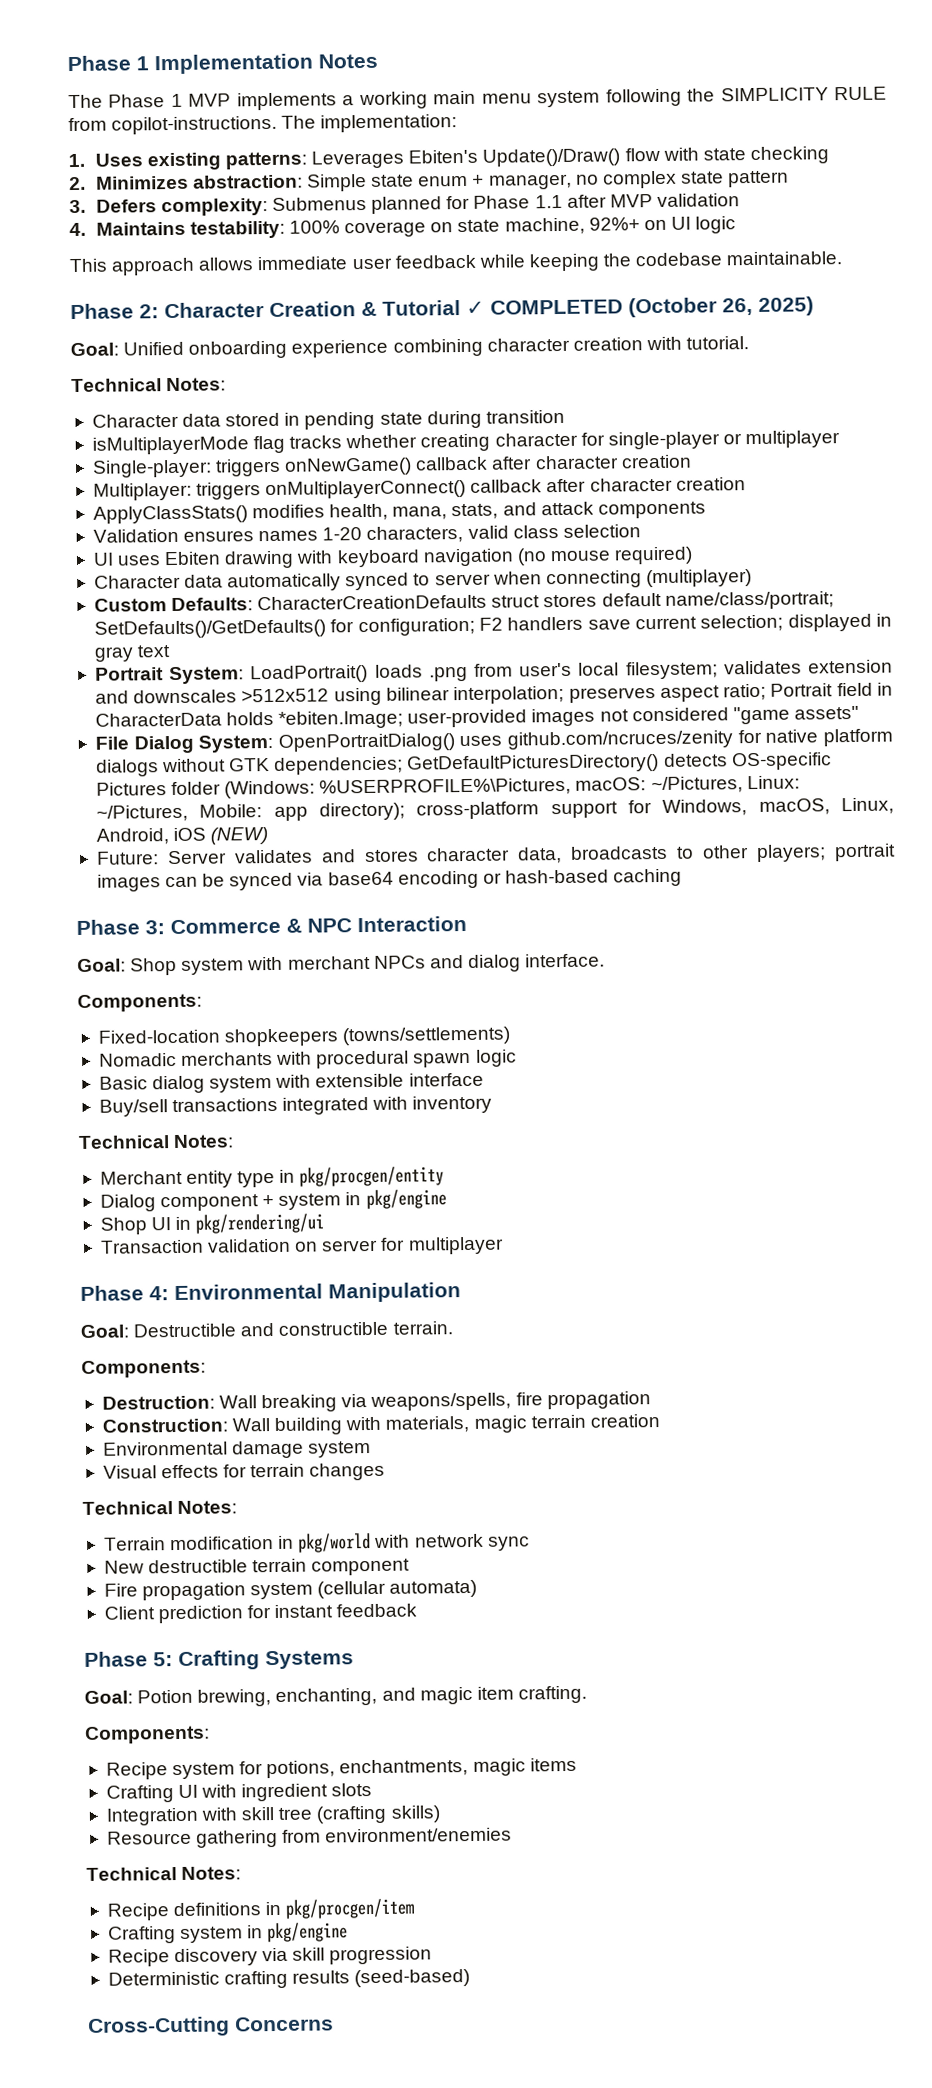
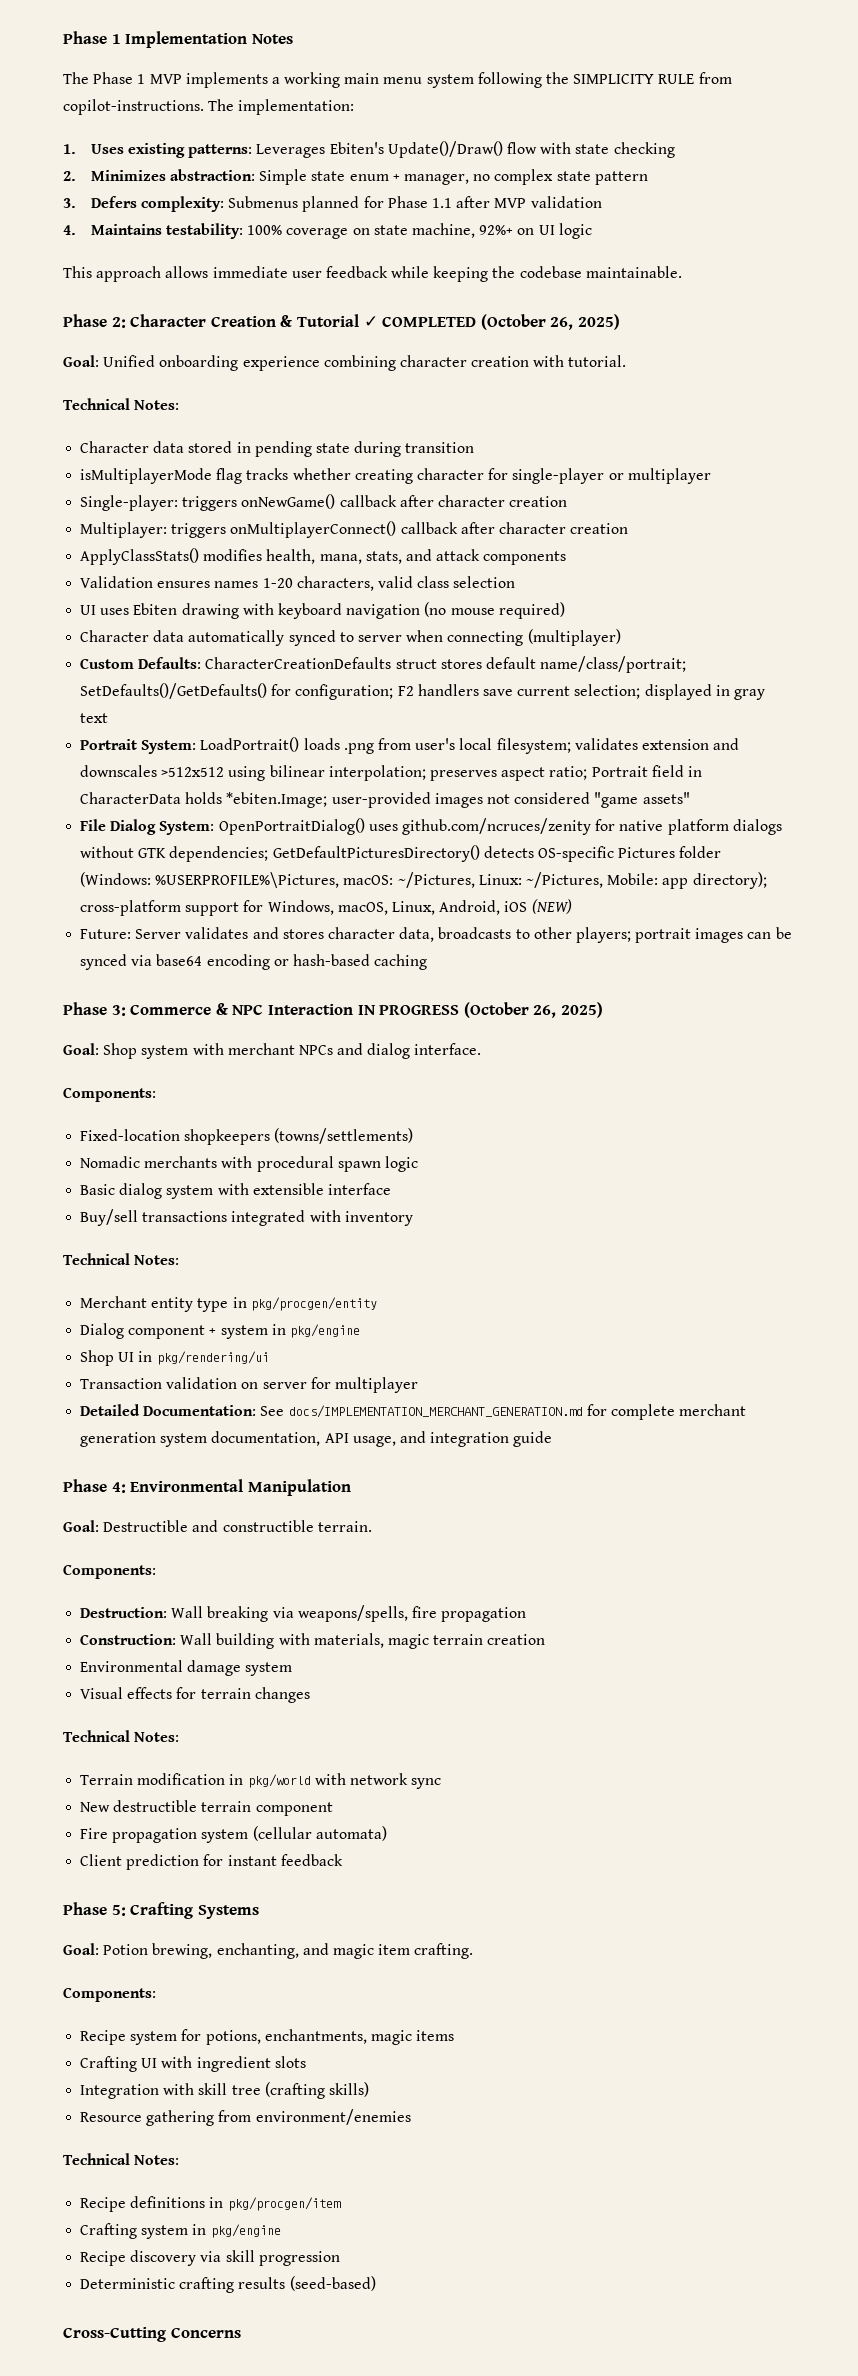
(467, 924) none -> [357,1002,603,1018] IN PROGRESS (October 26, 2025)
(504, 1245) none -> [80,1404,747,1420] [80,1431,553,1447] // Detailed Documentation: See docs/IMPLEMENTATION_MERCHANT_GENERATION.md for complete merchant generation system documentation, API usage, and integration guide

